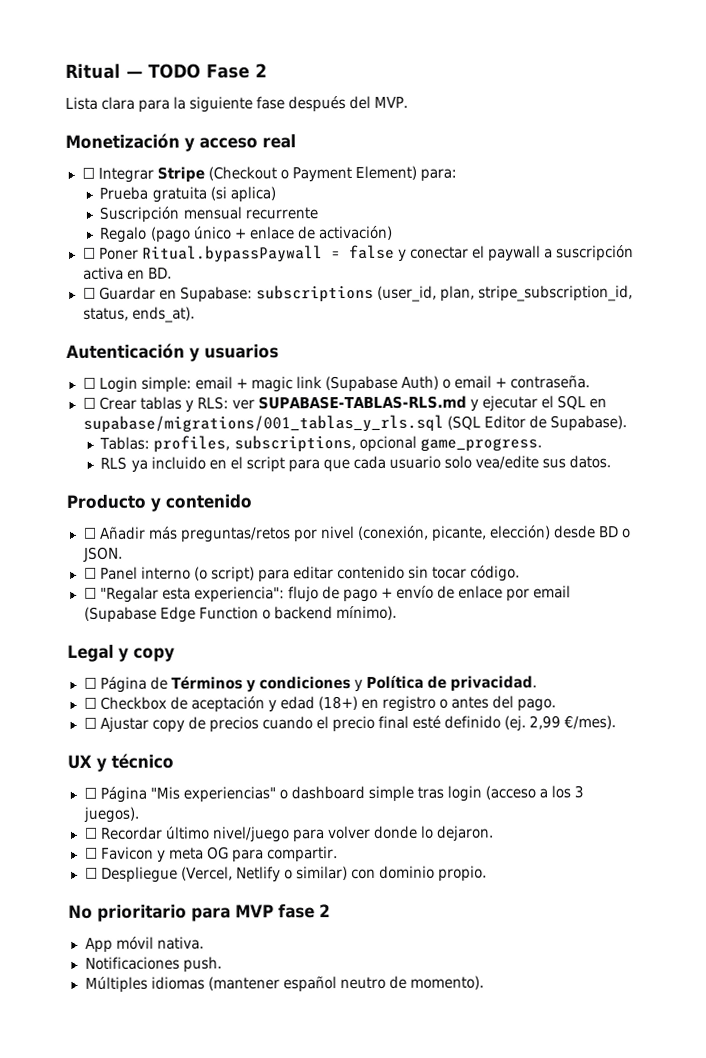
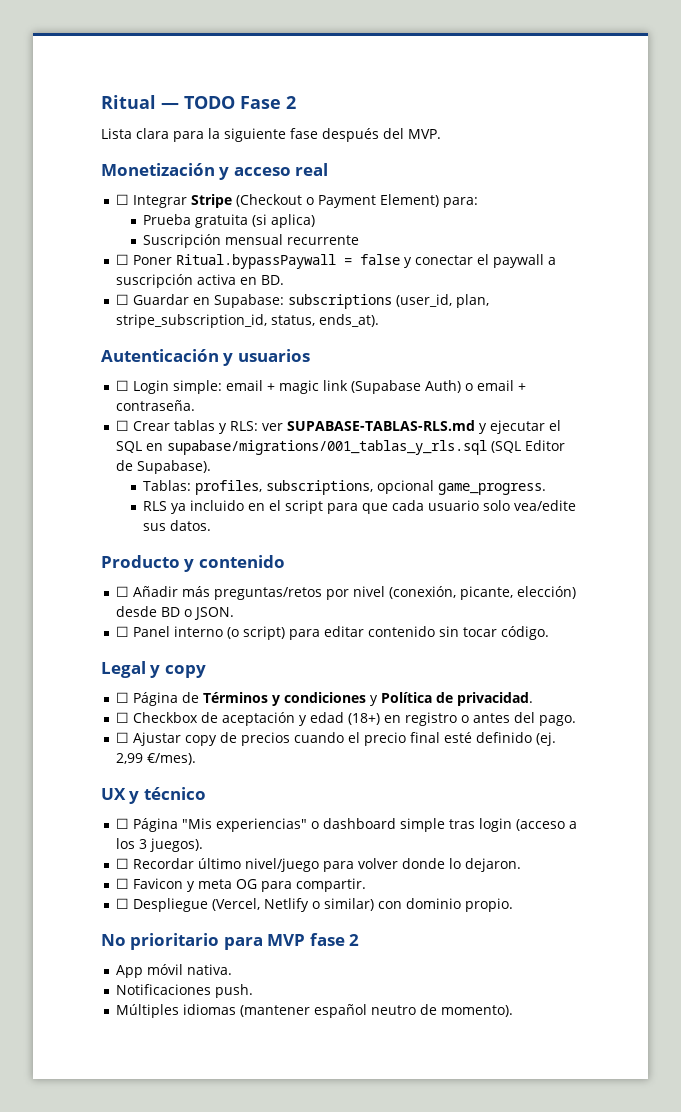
[99,225,393,243] // Regalo (pago único + enlace de activación) -> (360, 240) none
[83,585,572,603] [83,605,397,623] // ☐ "Regalar esta experiencia": flujo de pago + envío de enlace por email (Supabase Edge Function o backend mínimo). -> (550, 633) none

